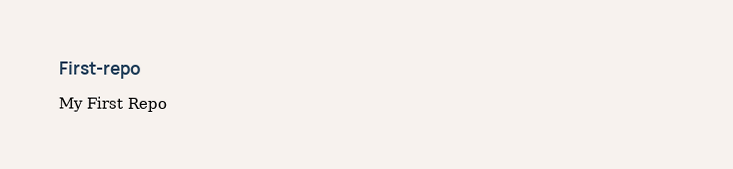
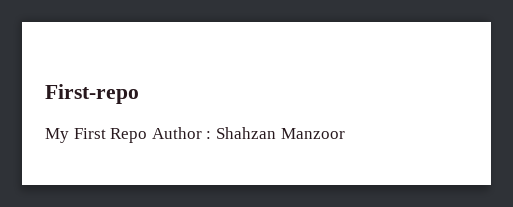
(167, 104) none -> [151,127,345,139] Author : Shahzan Manzoor

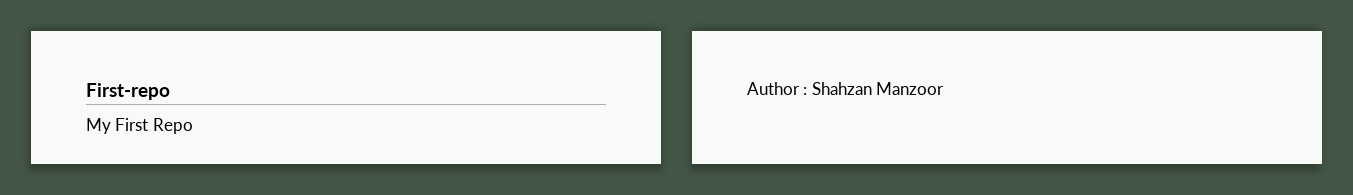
(148, 135) none -> (193, 126) //

